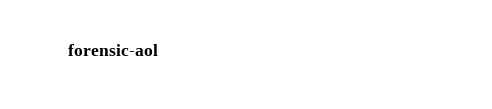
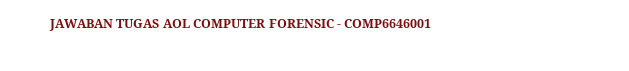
[68,44,158,56] forensic-aol -> [49,19,432,31] JAWABAN TUGAS AOL COMPUTER FORENSIC - COMP6646001

